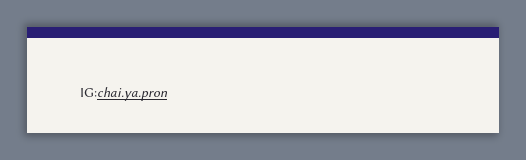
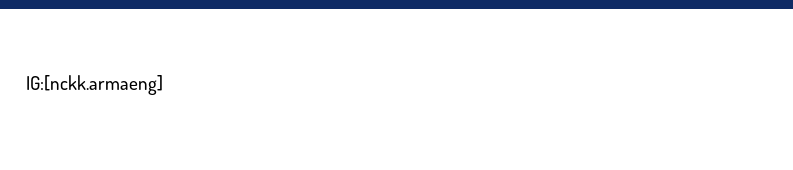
[80,87,168,101] IG:chai.ya.pron -> [26,75,163,95] IG:[nckk.armaeng]

